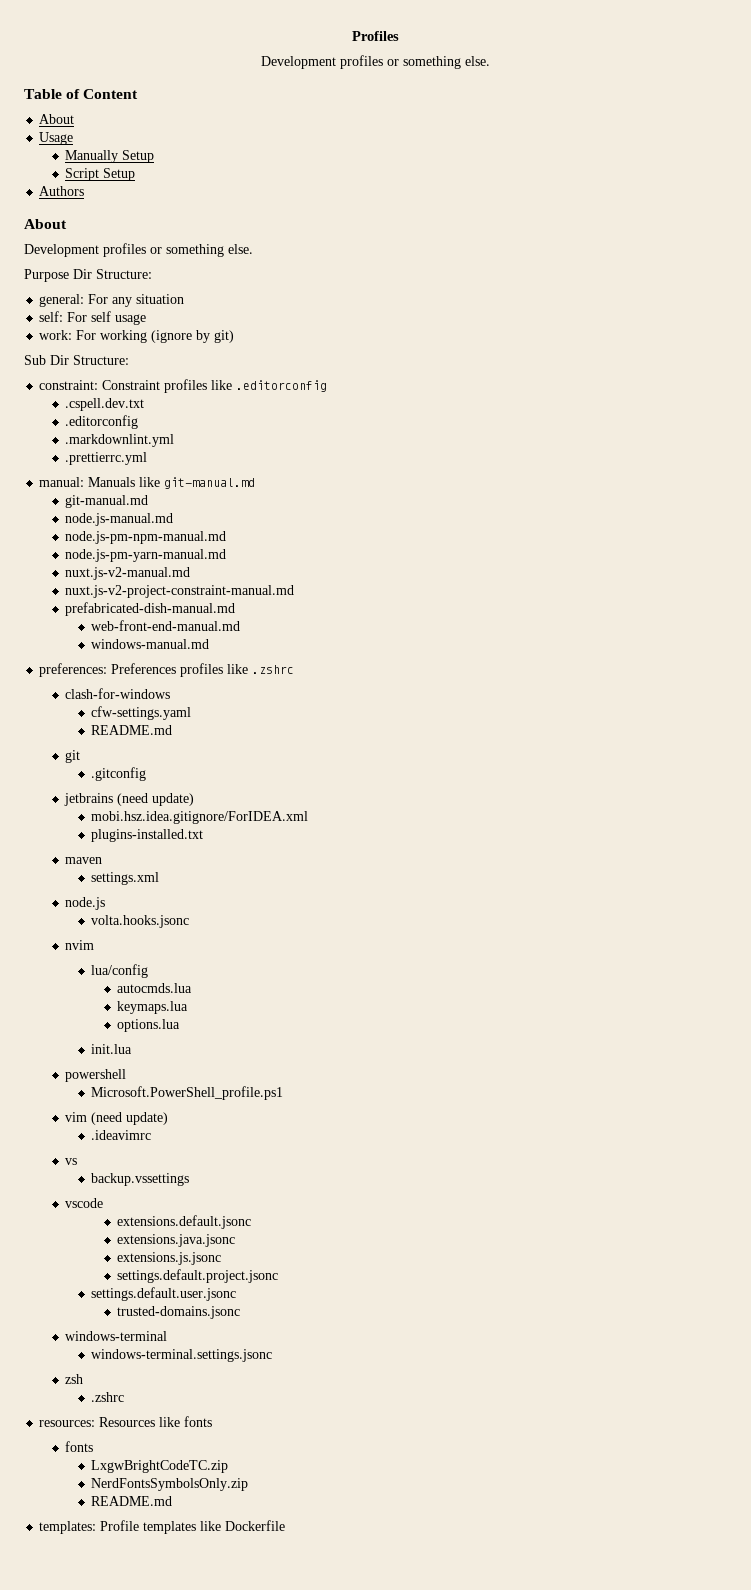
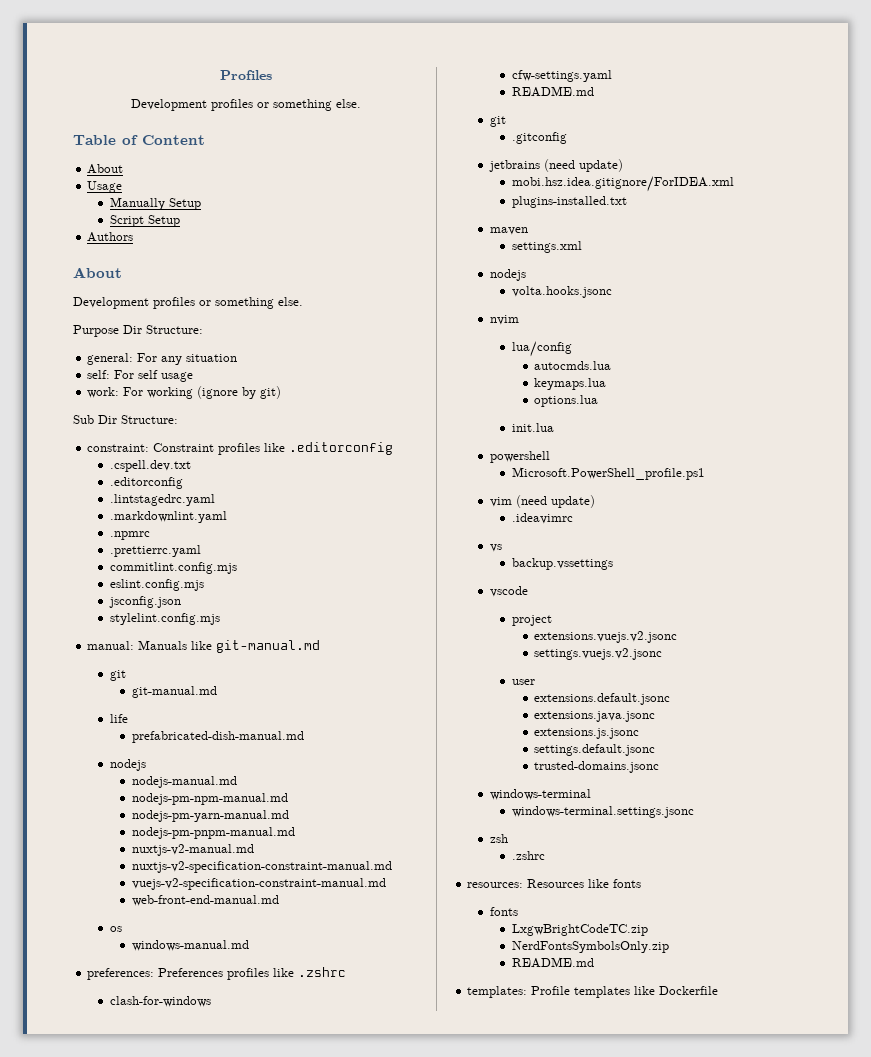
[65,434,175,447] [65,452,148,465] .markdownlint.yml // .prettierrc.yml -> [109,494,215,506] [109,511,227,523] [109,531,150,540] [109,545,201,557] [109,562,237,574] [109,579,204,591] [108,596,181,608] [109,613,220,625] .lintstagedrc.yaml // .markdownlint.yaml // .npmrc // .prettierrc.yaml // commitlint.config.mjs // eslint.config.mjs // jsconfig.json // stylelint.config.mjs
[65,495,149,508] [65,513,174,526] [65,531,227,544] [65,549,227,562] [65,567,191,580] [65,585,295,598] [65,602,236,616] // git-manual.md // node.js-manual.md // node.js-pm-npm-manual.md // node.js-pm-yarn-manual.md // nuxt.js-v2-manual.md // nuxt.js-v2-project-constraint-manual.md // prefabricated-dish-manual.md -> [109,670,126,681] [132,686,218,698] [109,714,128,723] [132,731,305,743] [109,759,146,771] [132,776,238,788] [132,793,289,805] [132,810,290,822] [132,827,296,839] [132,844,255,856] [132,861,393,873] [132,878,387,890] // git // git-manual.md // life // prefabricated-dish-manual.md // nodejs // nodejs-manual.md // nodejs-pm-npm-manual.md // nodejs-pm-yarn-manual.md // nodejs-pm-pnpm-manual.md // nuxtjs-v2-manual.md // nuxtjs-v2-specification-constraint-manual.md // vuejs-v2-specification-constraint-manual.md
(241, 625) none -> [109,926,122,932] // os
[65,897,106,910] node.js -> [489,269,526,281] nodejs
(104, 1203) none -> [512,615,553,626] [534,631,678,643] [534,648,663,660] [512,679,536,685] // project // extensions.vuejs.v2.jsonc // settings.vuejs.v2.jsonc // user
[117,1269,279,1283] [91,1287,237,1301] settings.default.project.jsonc // settings.default.user.jsonc -> [534,744,656,756] settings.default.jsonc

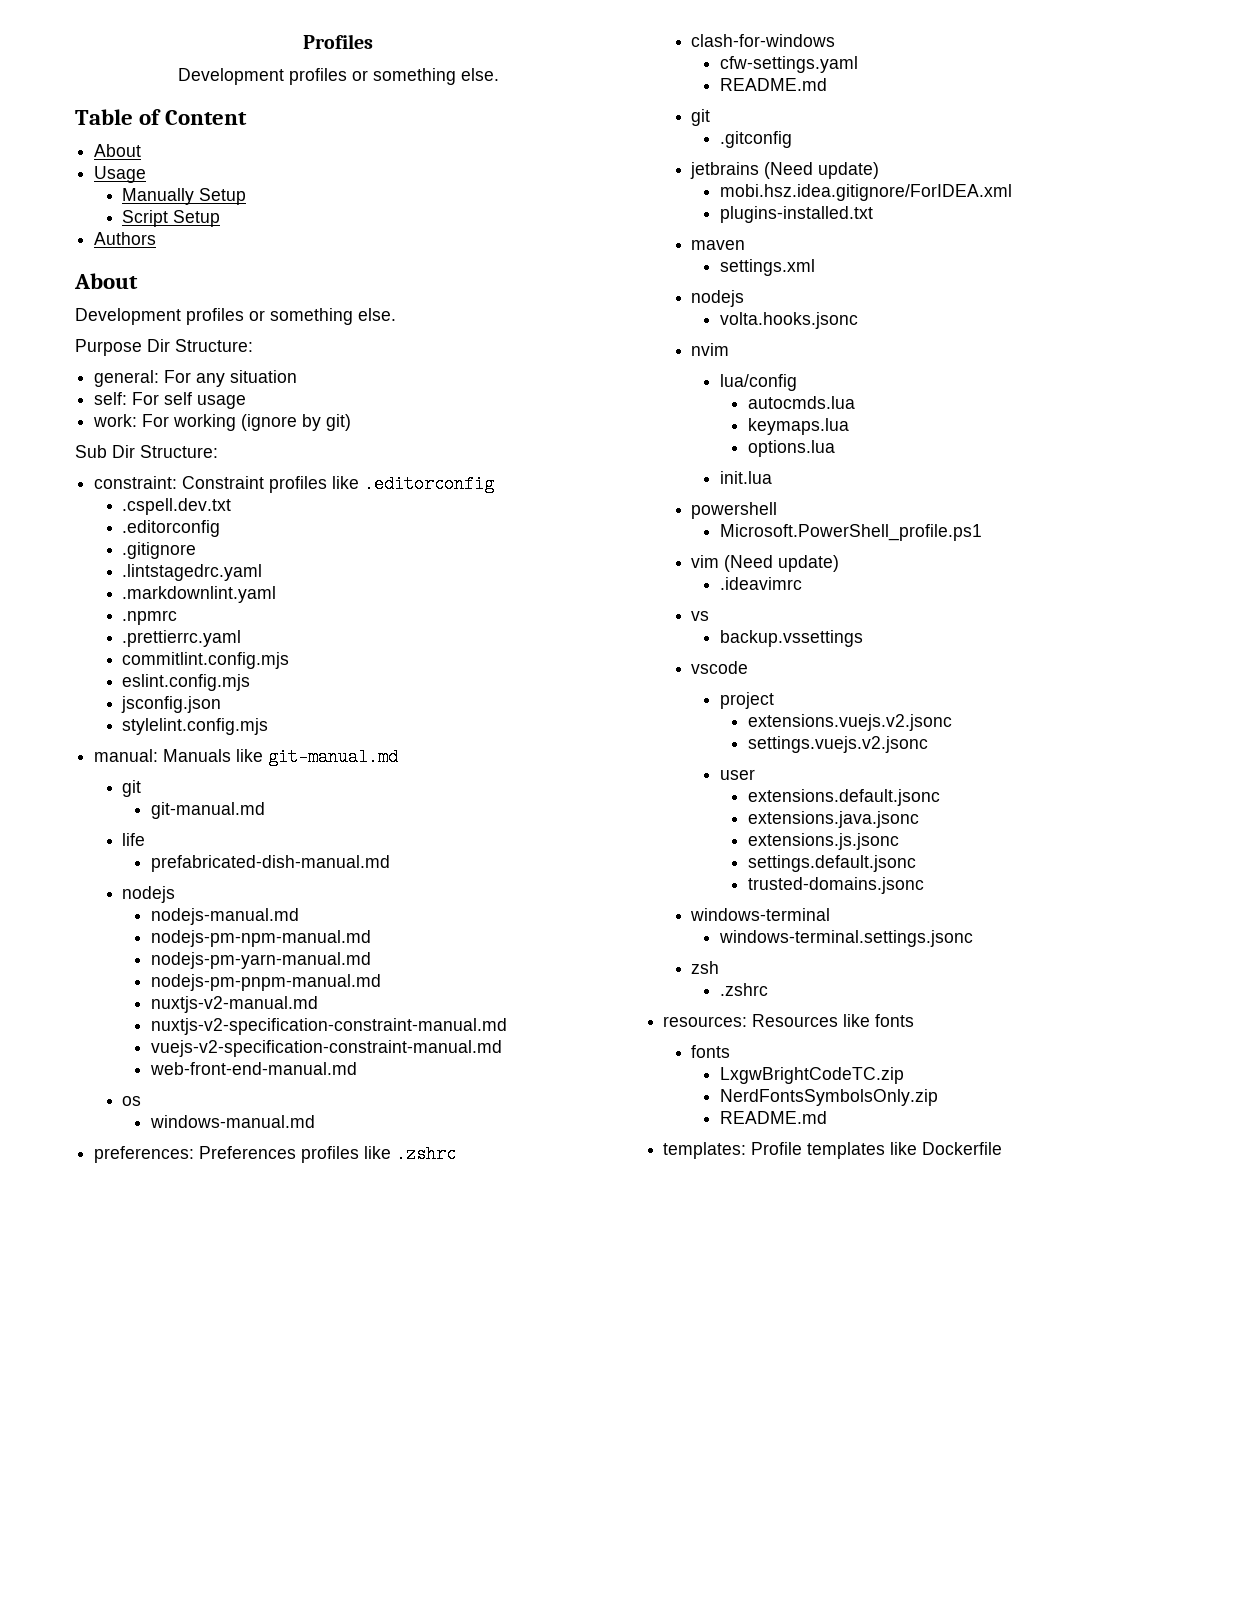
(183, 483) none -> [122,542,197,559] // .gitignore
[543,159,575,172] (need -> [764,162,814,179] (Need
[515,495,547,508] (need -> [724,555,774,572] (Need

